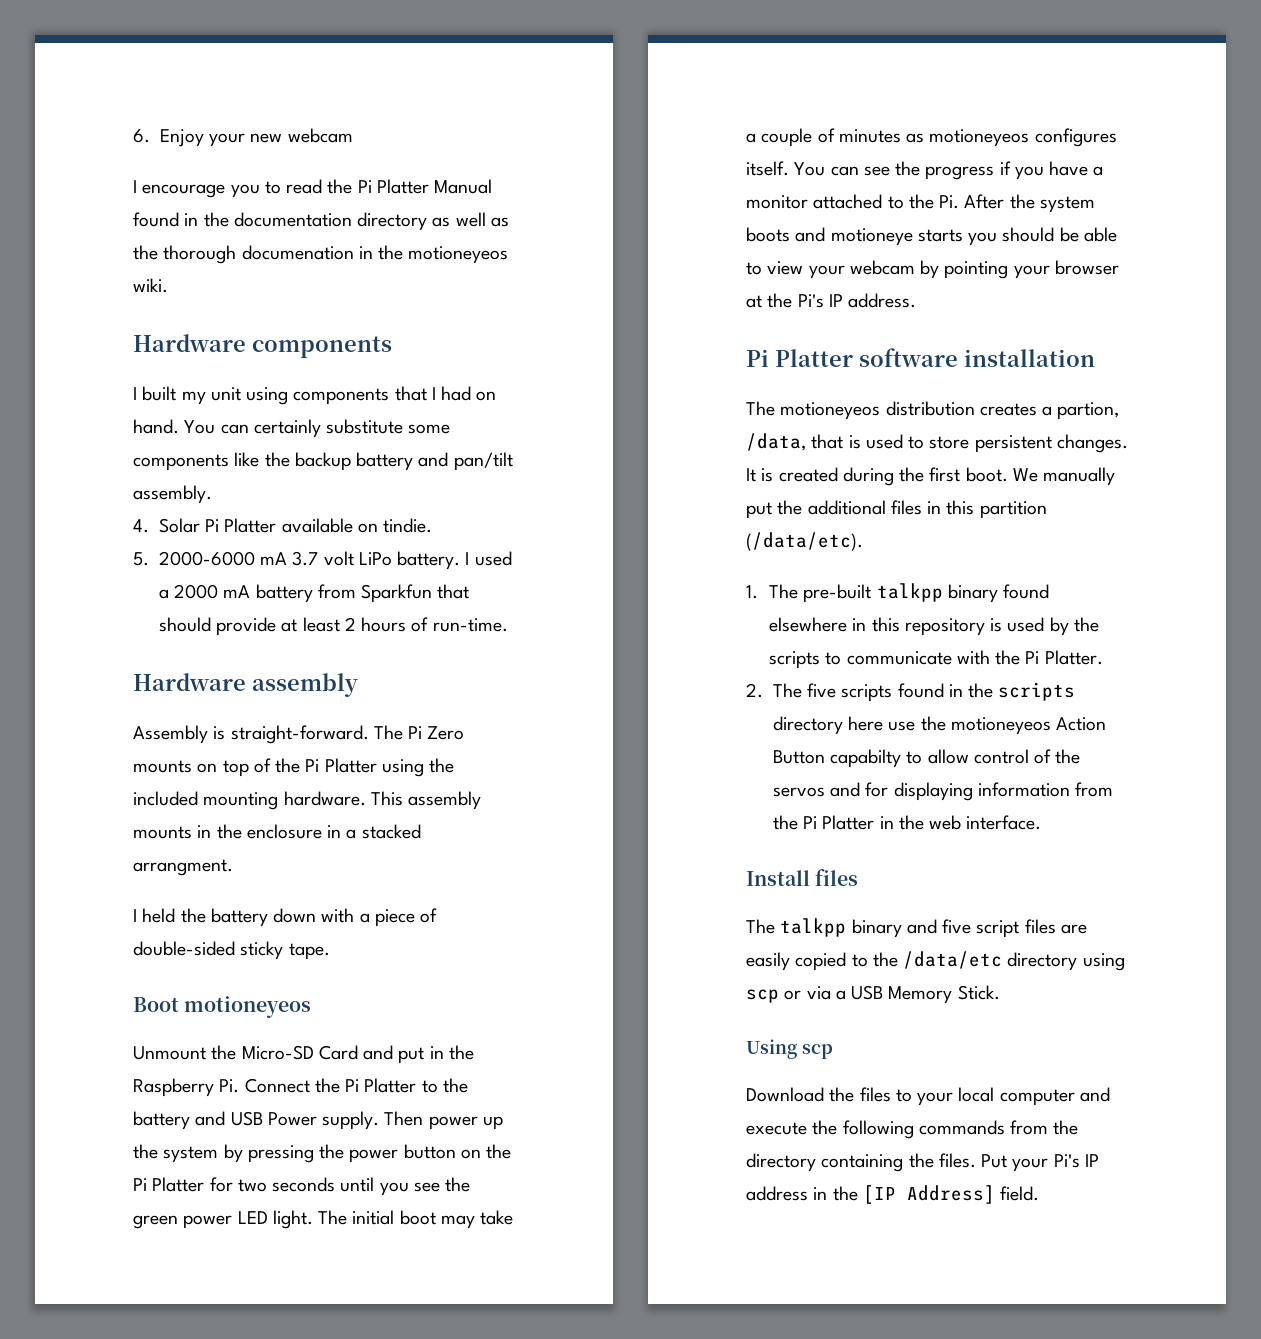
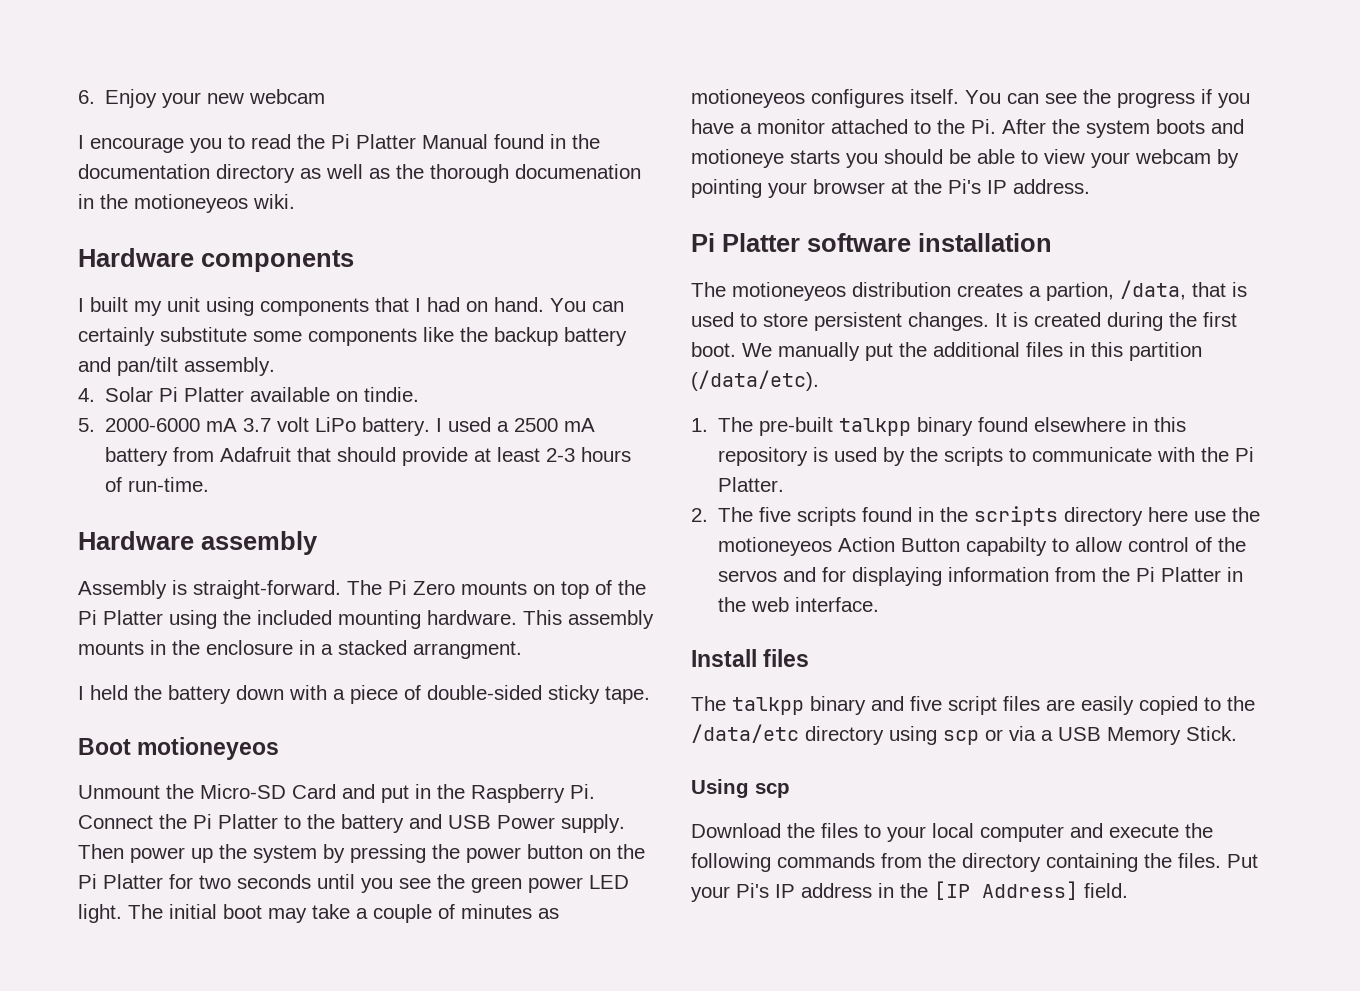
[174,584,219,599] 2000 -> [514,418,559,432] 2500
[361,584,433,603] Sparkfun -> [220,447,292,462] Adafruit
[344,617,356,631] 2 -> [546,448,576,462] 2-3

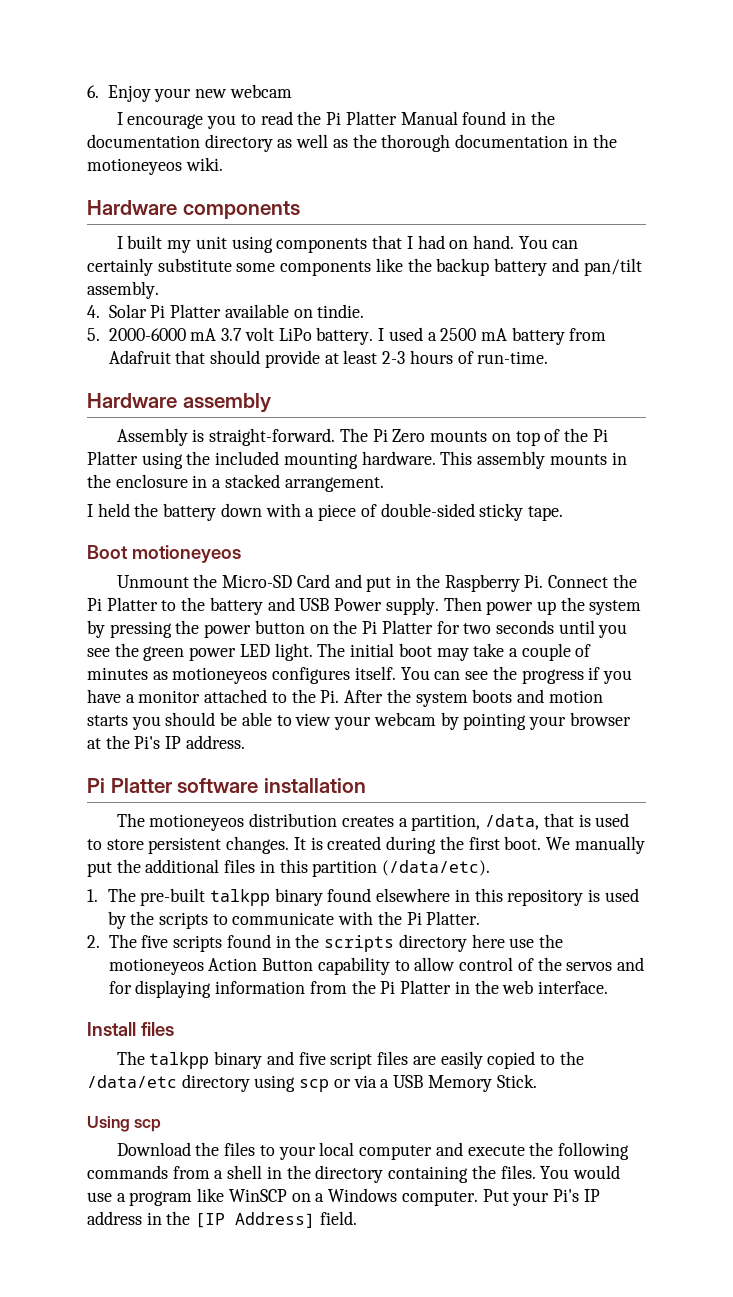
[515,164,641,179] documenation -> [455,134,569,148] documentation
[413,641,522,659] arrangment. -> [284,477,384,492] arrangement.
[691,149,784,168] motioneye -> [548,690,603,703] motion
[1046,282,1114,301] partion, -> [411,814,481,831] partition,
[966,537,1048,556] capabilty -> [317,957,390,975] capability
(922, 860) none -> [214,1165,282,1179] a shell in
(1221, 860) none -> [540,1165,620,1179] [87,1188,478,1206] You would use a program like WinSCP on a Windows computer.

